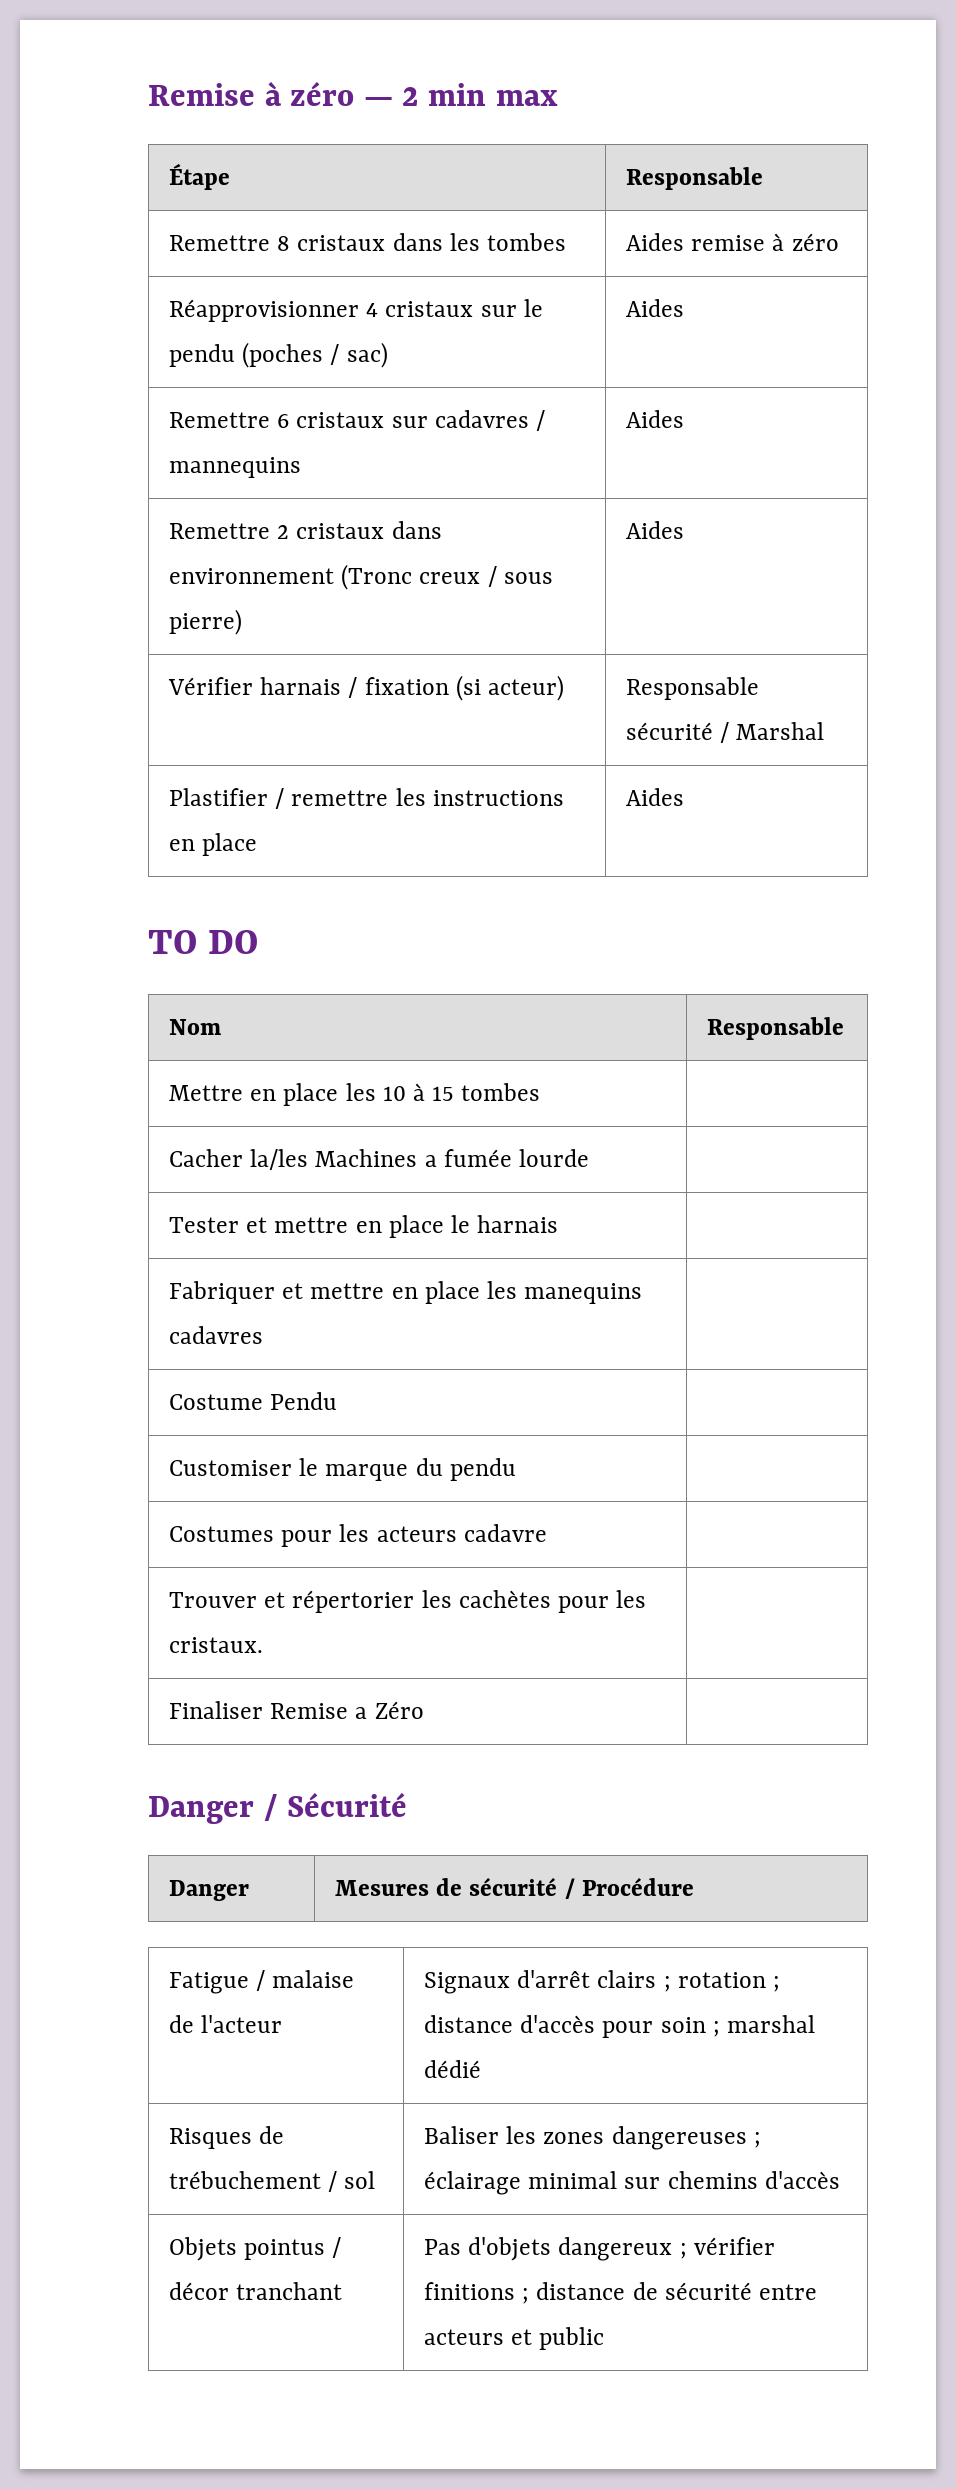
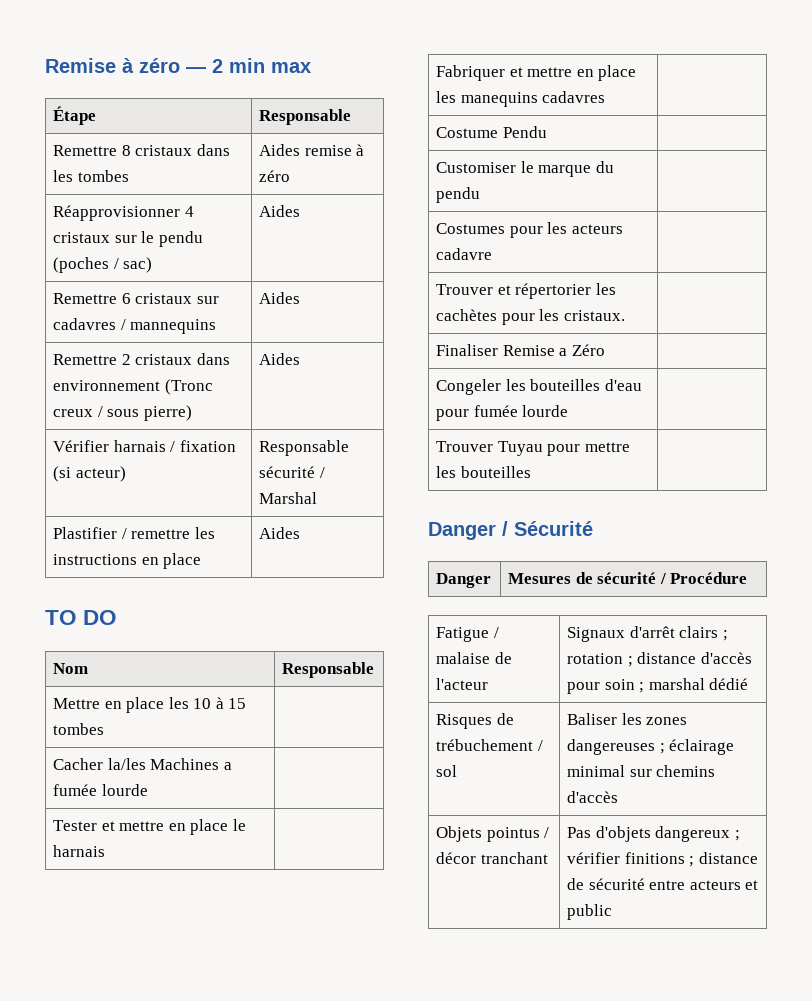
(424, 1710) none -> [435,379,642,395] [435,405,569,421] [435,441,630,456] [435,466,531,478] // Congeler les bouteilles d'eau pour fumée lourde | // Trouver Tuyau pour mettre les bouteilles |

